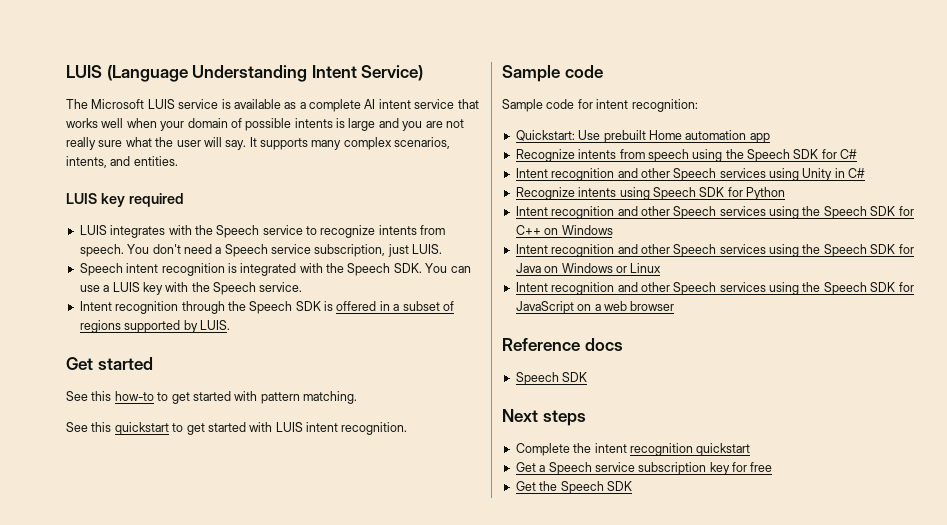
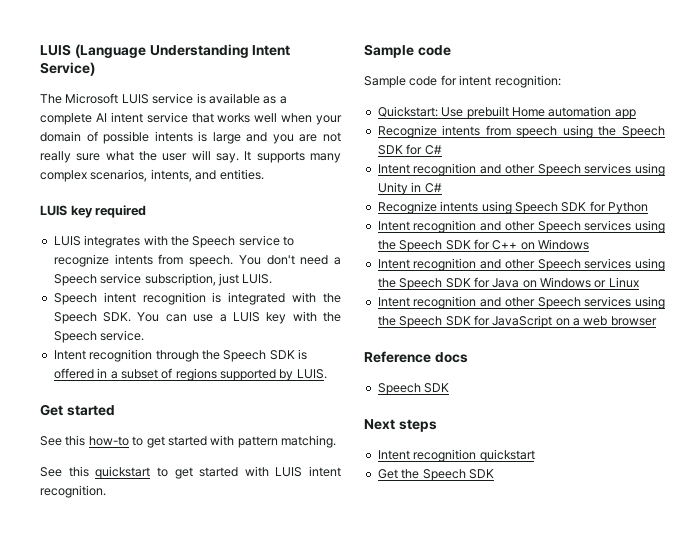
[515,443,627,456] Complete the intent -> [377,450,410,460] Intent
[515,462,773,475] // Get a Speech service subscription key for free -> (535, 455) none

